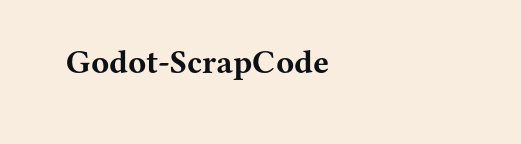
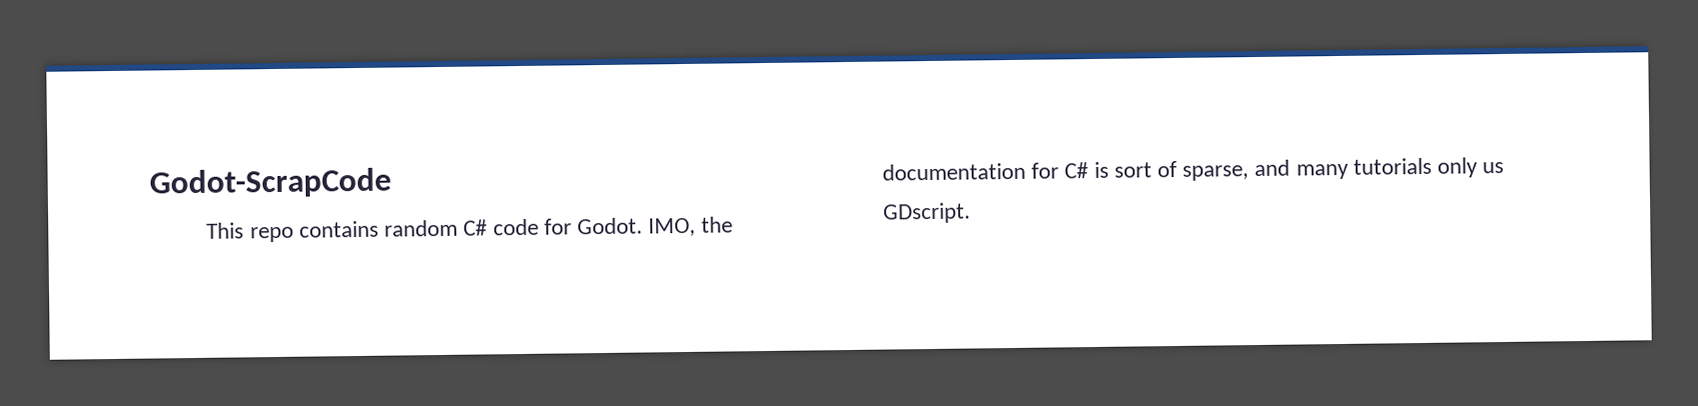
(329, 65) none -> [206,216,734,243] [882,157,1505,181] [883,202,971,224] // This repo contains random C# code for Godot. IMO, the documentation for C# is sort of sparse, and many tutorials only us GDscript.

